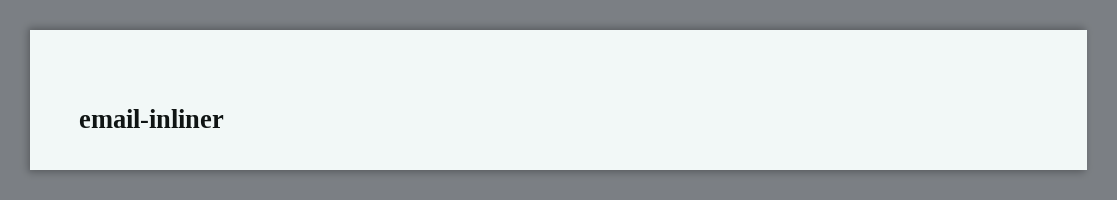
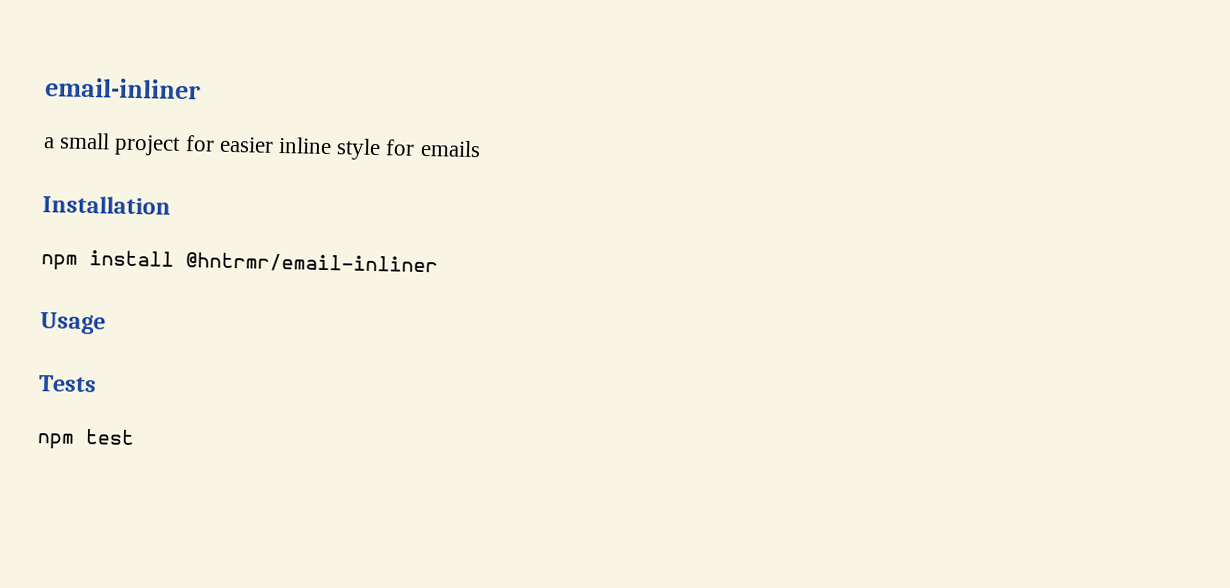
(224, 118) none -> [43,132,481,161] [42,195,171,215] [41,250,438,275] [40,312,106,335] [38,375,97,393] [37,429,135,449] // a small project for easier inline style for emails // Installation // npm install @hntrmr/email-inliner // Usage // Tests // npm test

